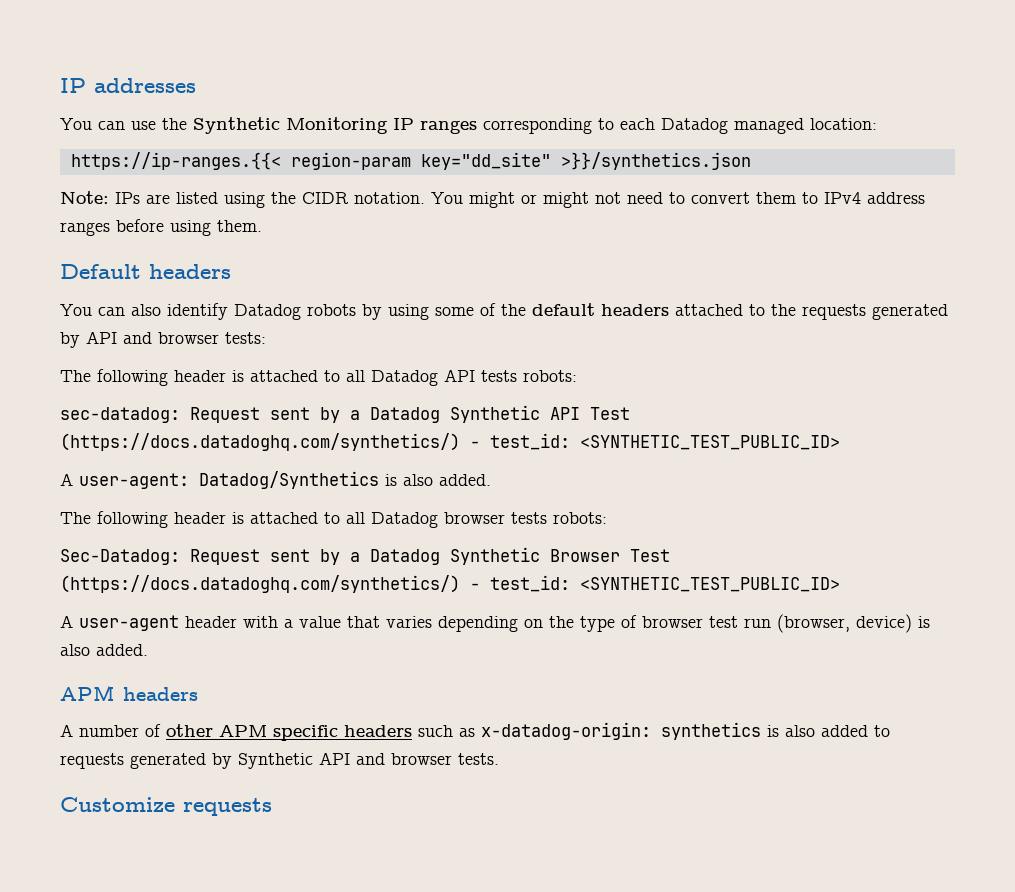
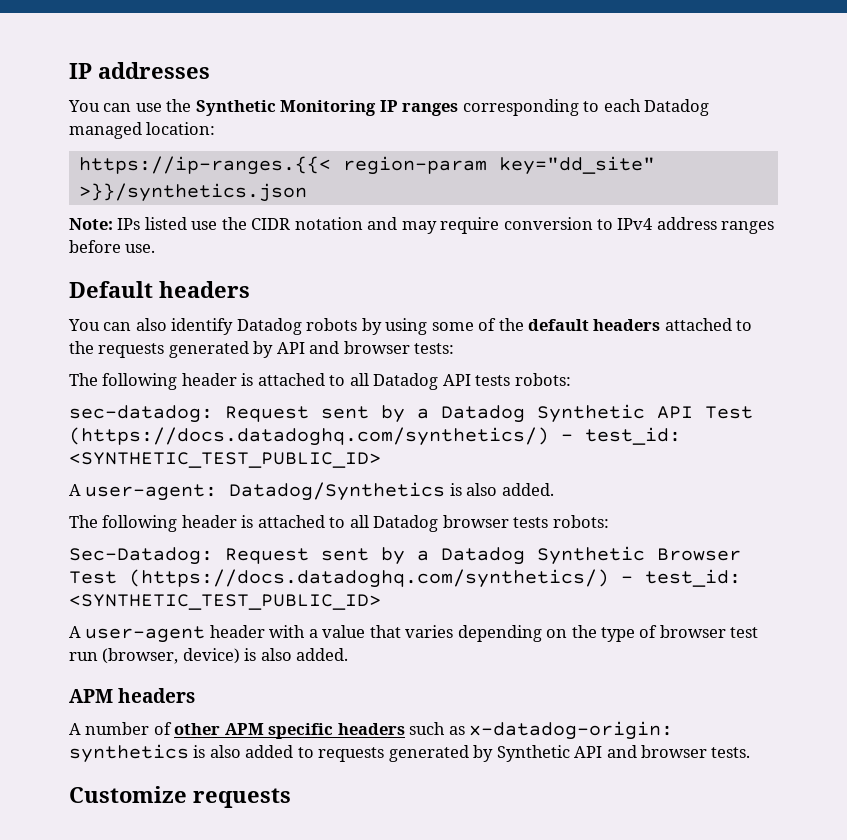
[146,192,796,208] are listed using the CIDR notation. You might or might not need to convert them -> [144,217,593,234] listed use the CIDR notation and may require conversion
[170,220,262,236] using them. -> [125,244,156,253] use.

